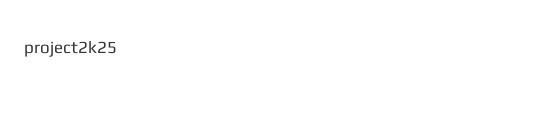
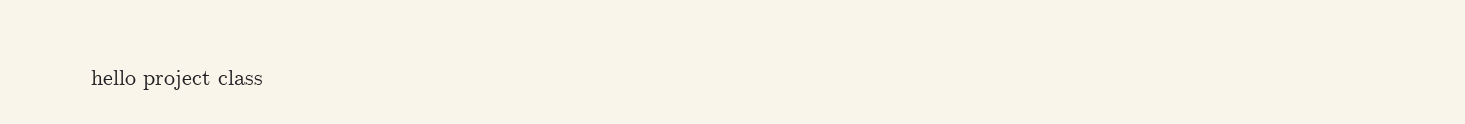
[24,41,117,57] project2k25 -> [91,70,263,90] hello project class

